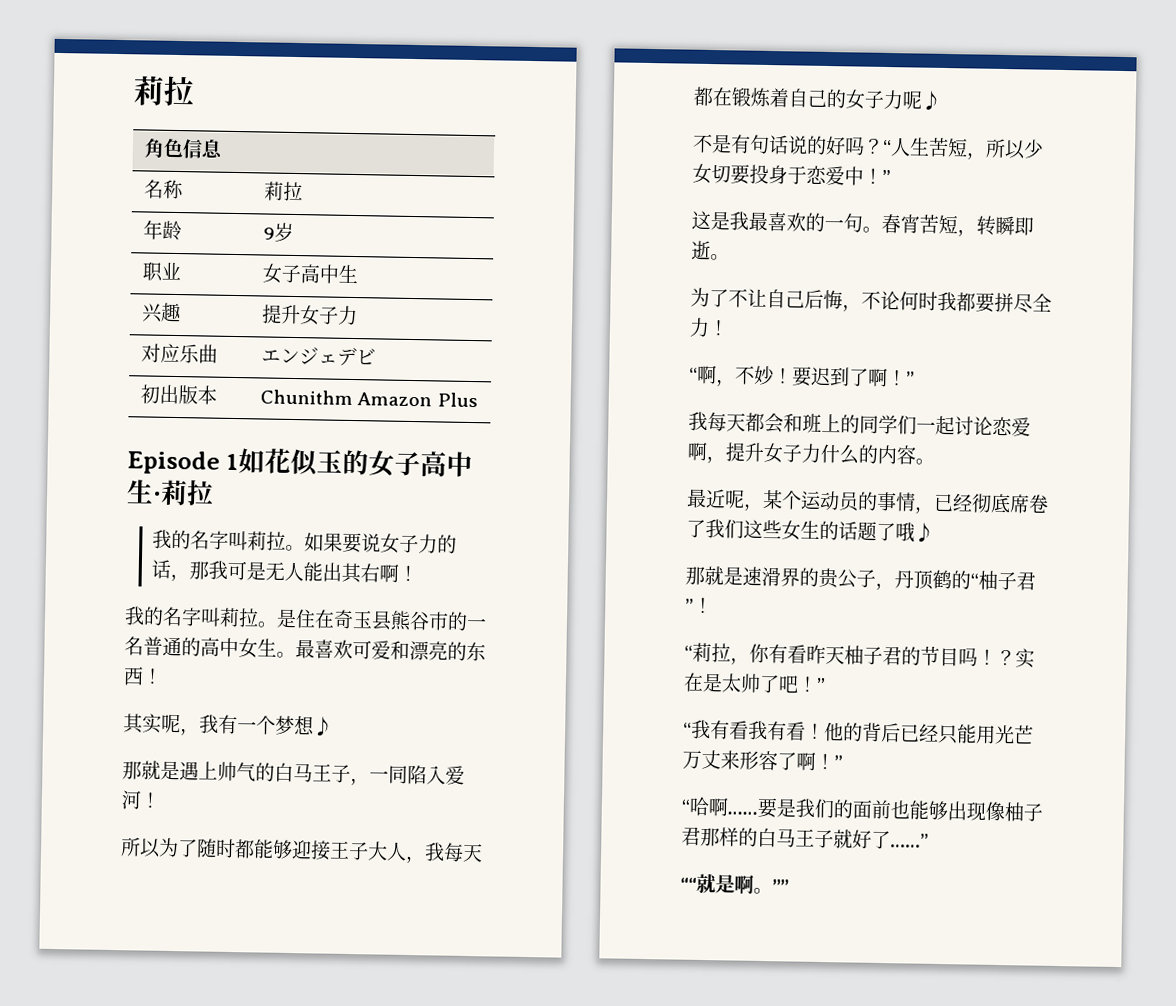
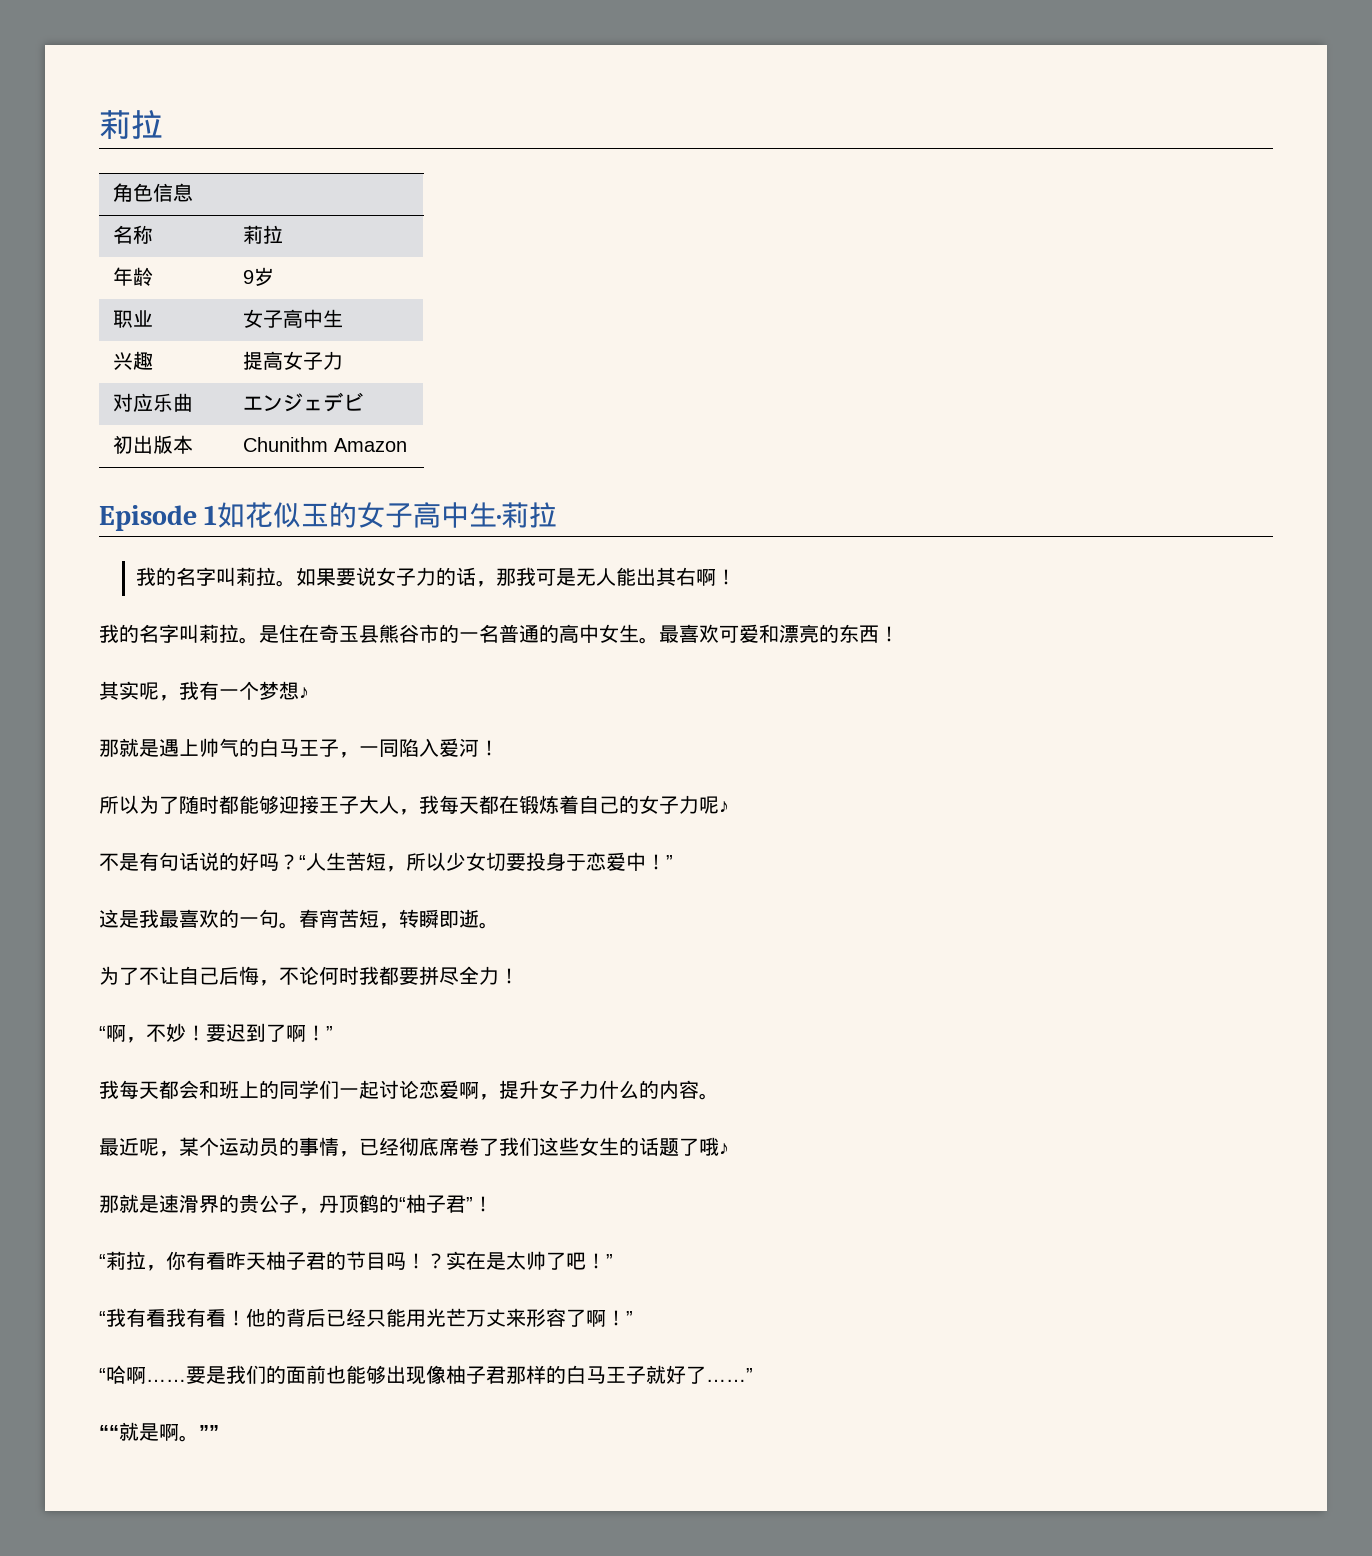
[280,304,302,325] 升 -> [263,351,284,370] 高
[436,392,478,408] Plus -> (408, 445) none

